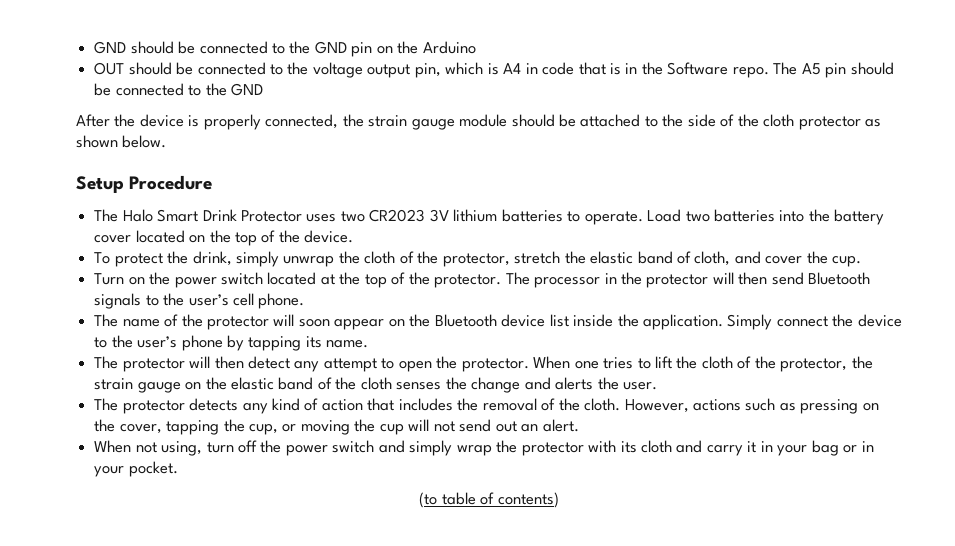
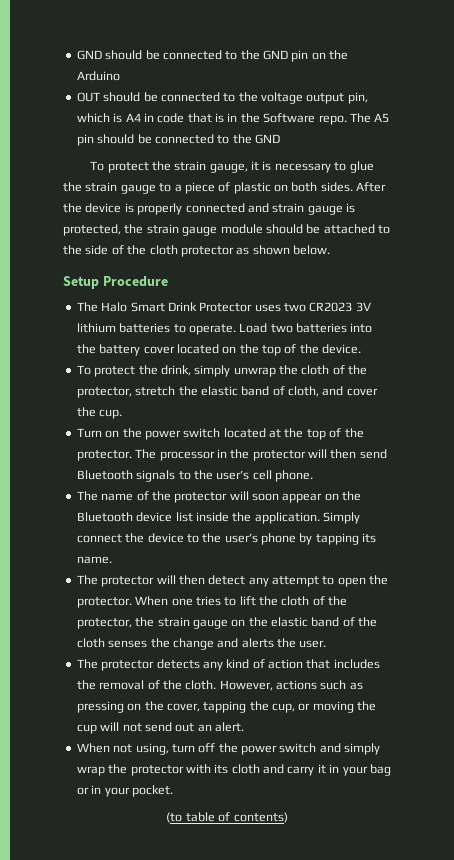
(263, 89) none -> [90,161,374,173] [63,182,353,194] To protect the strain gauge, it is necessary to glue the strain gauge to a piece of plastic on both sides.
[265,114,339,129] connected, -> [185,203,355,215] [63,224,121,236] connected and strain gauge is protected,

